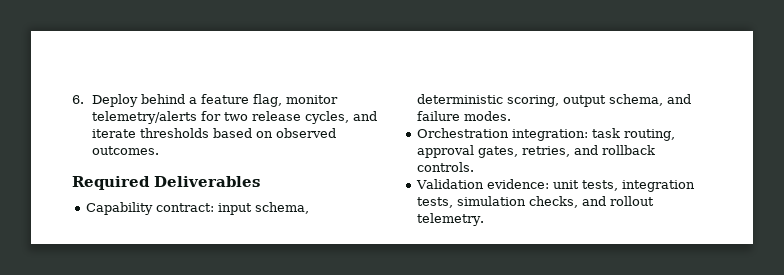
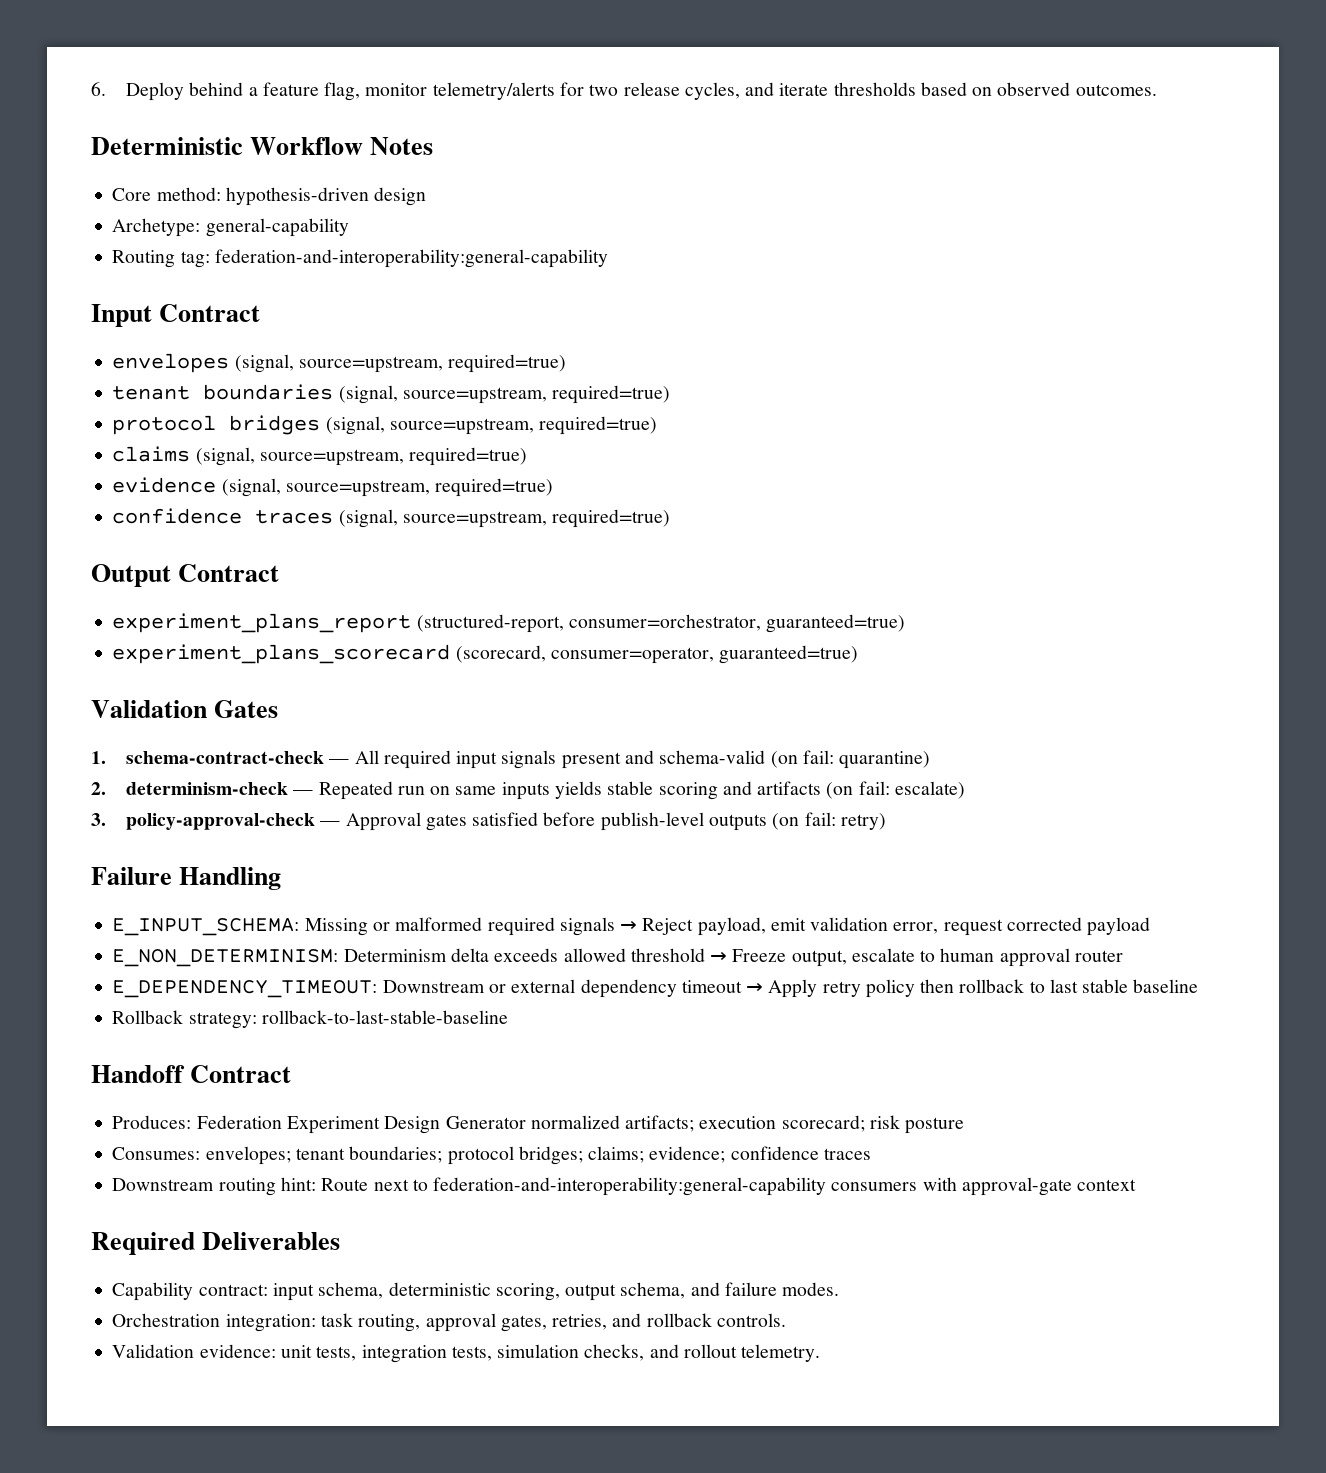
(160, 150) none -> [91,137,434,155] [112,187,427,206] [112,218,349,237] [112,249,608,268] [91,304,261,327] [112,353,567,373] [112,384,671,404] [112,415,658,435] [112,446,528,466] [112,477,554,497] [112,508,671,528] [91,564,280,587] [112,613,906,633] [112,644,859,664] [91,700,279,718] [91,750,931,769] [91,781,965,800] [91,812,886,831] [91,867,282,890] [112,917,1151,936] [112,948,1123,967] [112,979,1199,998] [112,1010,508,1029] [91,1065,292,1083] [112,1115,965,1134] [112,1146,871,1165] [112,1177,1137,1196] // Deterministic Workflow Notes // Core method: hypothesis-driven design // Archetype: general-capability // Routing tag: federation-and-interoperability:general-capability // Input Contract // envelopes (signal, source=upstream, required=true) // tenant boundaries (signal, source=upstream, required=true) // protocol bridges (signal, source=upstream, required=true) // claims (signal, source=upstream, required=true) // evidence (signal, source=upstream, required=true) // confidence traces (signal, source=upstream, required=true) // Output Contract // experiment_plans_report (structured-report, consumer=orchestrator, guaranteed=true) // experiment_plans_scorecard (scorecard, consumer=operator, guaranteed=true) // Validation Gates // 1. schema-contract-check — All required input signals present and schema-valid (on fail: quarantine) // 2. determinism-check — Repeated run on same inputs yields stable scoring and artifacts (on fail: escalate) // 3. policy-approval-check — Approval gates satisfied before publish-level outputs (on fail: retry) // Failure Handling // E_INPUT_SCHEMA: Missing or malformed required signals → Reject payload, emit validation error, request corrected payload // E_NON_DETERMINISM: Determinism delta exceeds allowed threshold → Freeze output, escalate to human approval router // E_DEPENDENCY_TIMEOUT: Downstream or external dependency timeout → Apply retry policy then rollback to last stable baseline // Rollback strategy: rollback-to-last-stable-baseline // Handoff Contract // Produces: Federation Experiment Design Generator normalized artifacts; execution scorecard; risk posture // Consumes: envelopes; tenant boundaries; protocol bridges; claims; evidence; confidence traces // Downstream routing hint: Route next to federation-and-interoperability:general-capability consumers with approval-gate context

